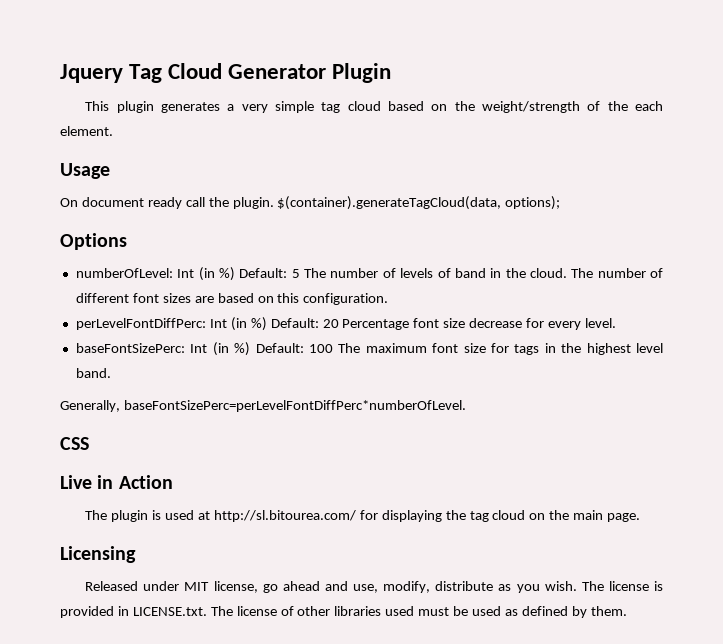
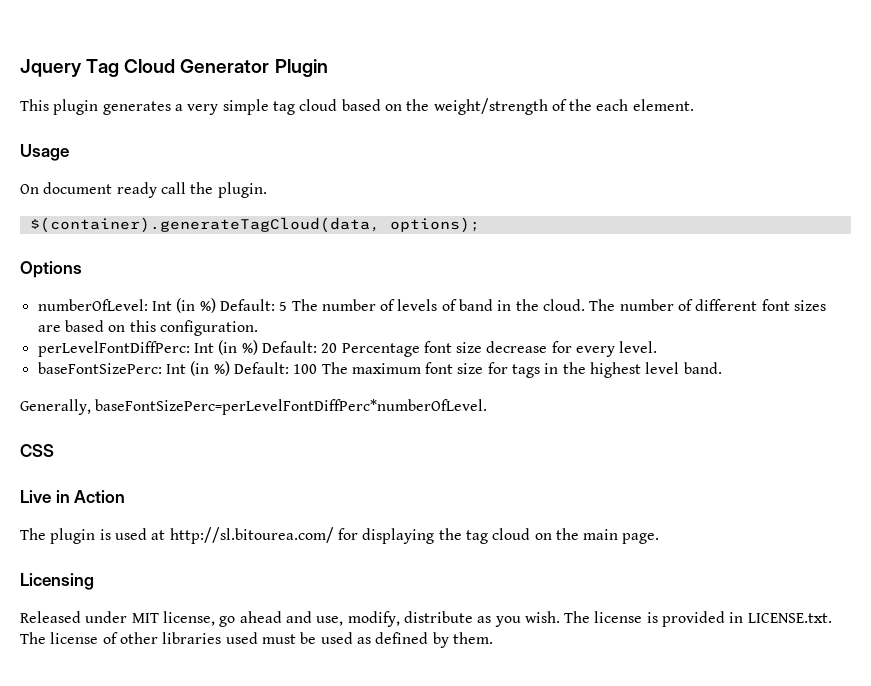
(274, 203) none -> (267, 190) //

